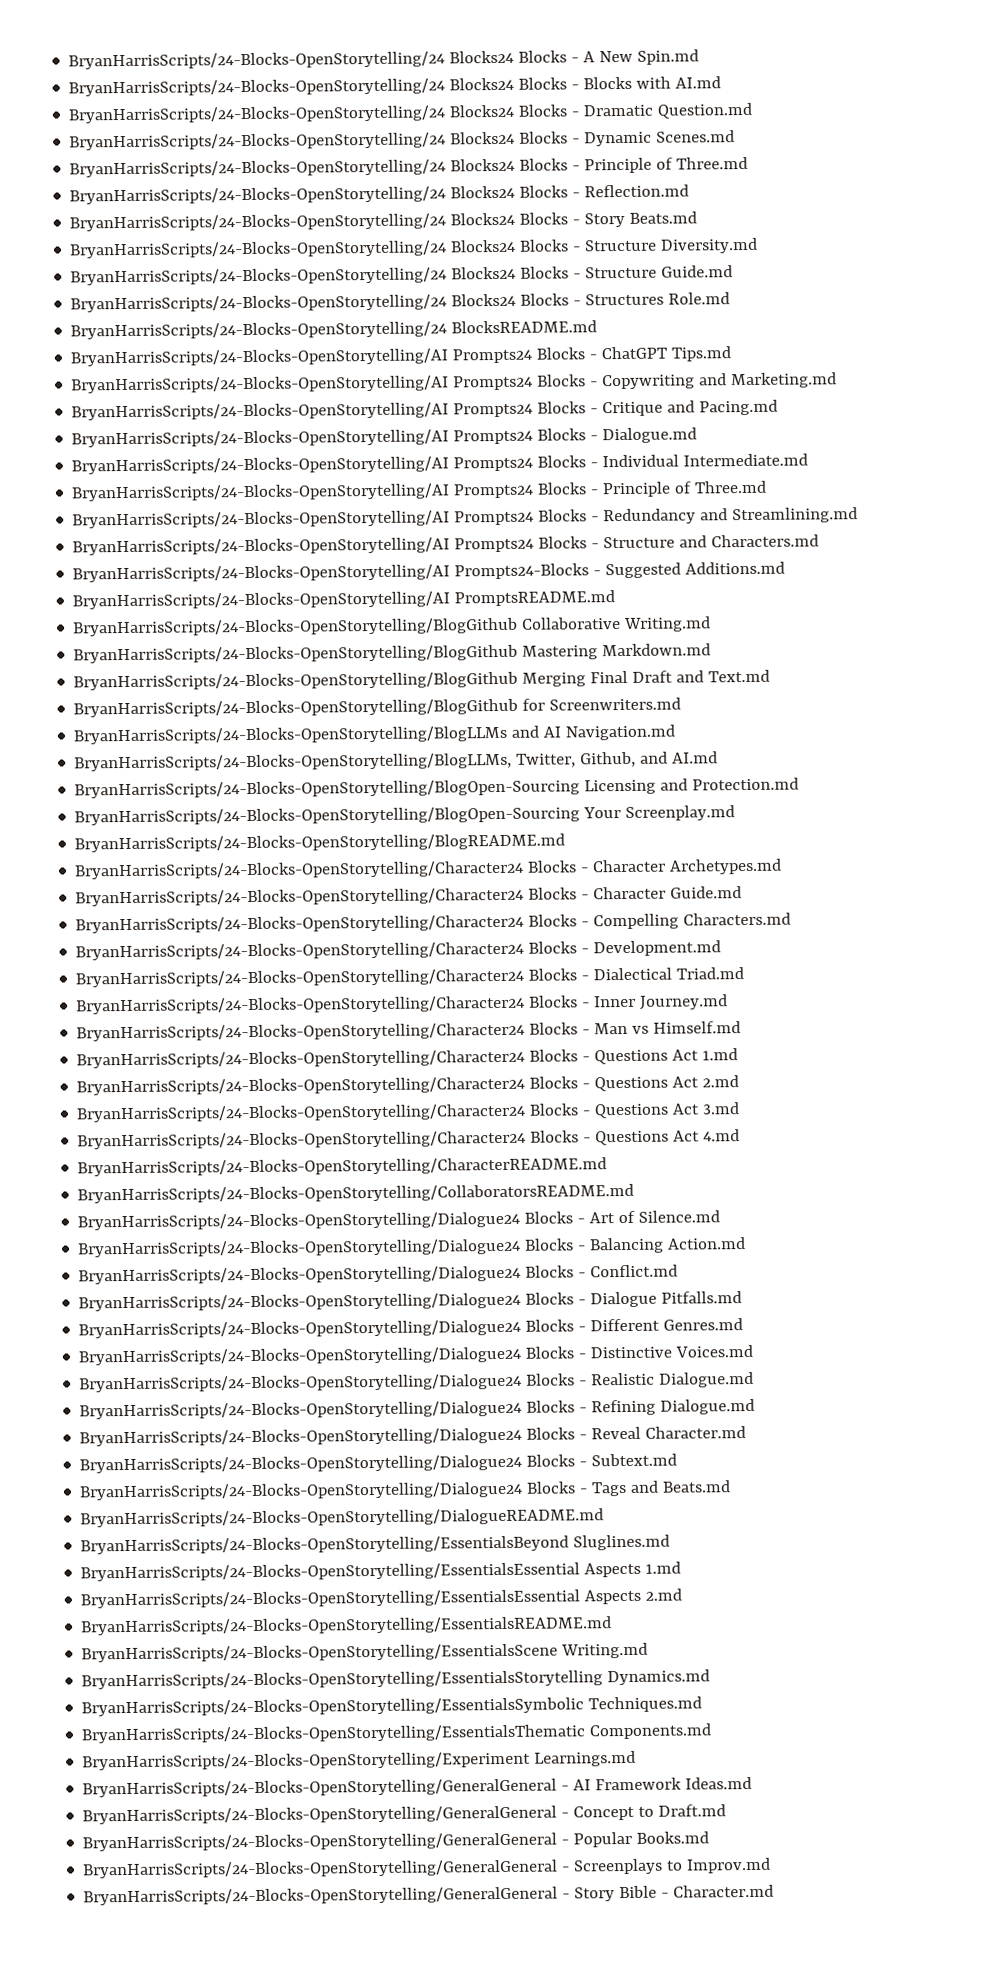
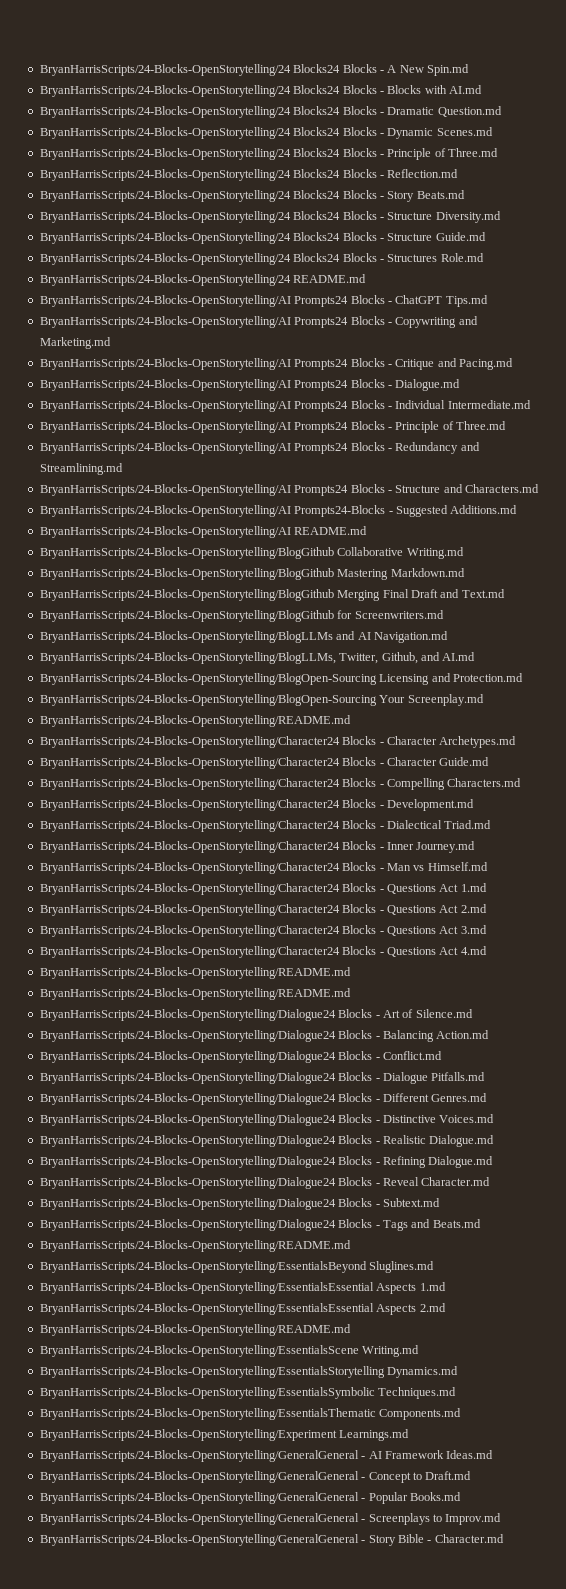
[451,320,598,334] BlocksREADME.md -> [293,274,367,283] README.md
[454,590,616,607] PromptsREADME.md -> [294,526,368,535] README.md
[74,833,566,853] BryanHarrisScripts/24-Blocks-OpenStorytelling/BlogREADME.md -> [39,715,351,727] BryanHarrisScripts/24-Blocks-OpenStorytelling/README.md
[77,1157,608,1177] [77,1183,635,1204] BryanHarrisScripts/24-Blocks-OpenStorytelling/CharacterREADME.md // BryanHarrisScripts/24-Blocks-OpenStorytelling/CollaboratorsREADME.md -> [39,967,351,979] [39,988,351,1000] BryanHarrisScripts/24-Blocks-OpenStorytelling/README.md // BryanHarrisScripts/24-Blocks-OpenStorytelling/README.md
[80,1508,605,1528] BryanHarrisScripts/24-Blocks-OpenStorytelling/DialogueREADME.md -> [39,1240,351,1252] BryanHarrisScripts/24-Blocks-OpenStorytelling/README.md
[81,1616,613,1636] BryanHarrisScripts/24-Blocks-OpenStorytelling/EssentialsREADME.md -> [39,1324,351,1336] BryanHarrisScripts/24-Blocks-OpenStorytelling/README.md

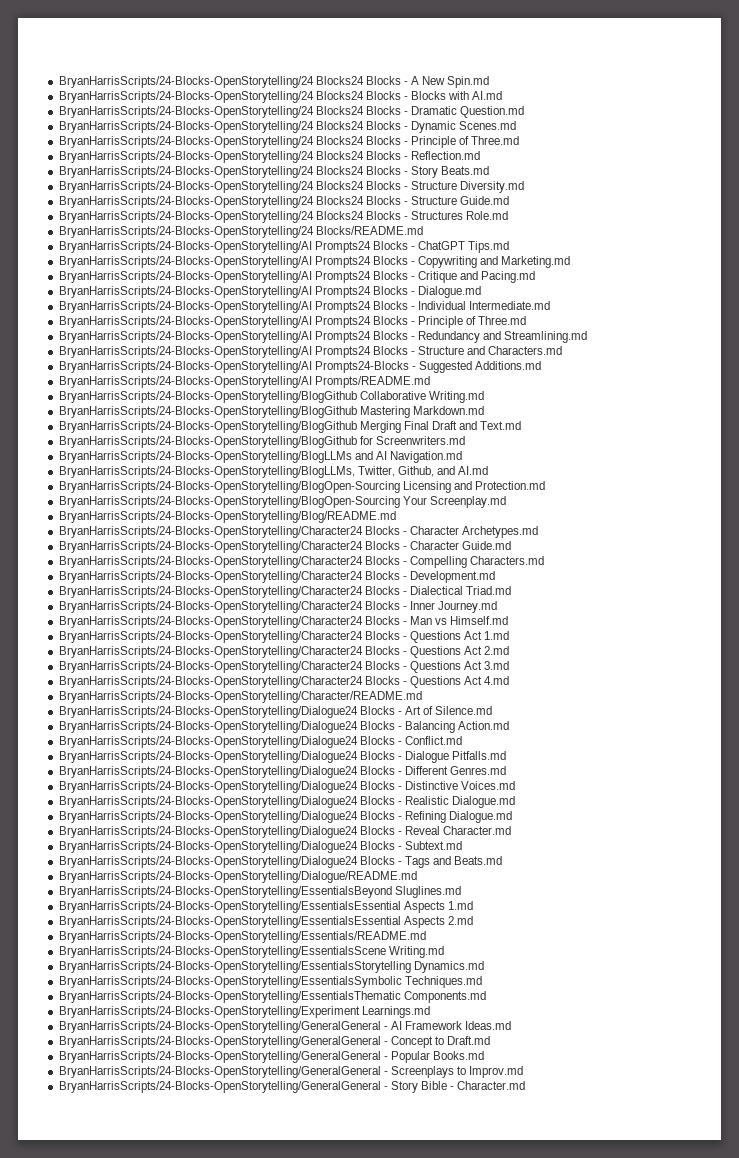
[293,274,367,283] README.md -> [315,226,423,235] Blocks/README.md
[294,526,368,535] README.md -> [314,376,430,388] Prompts/README.md
[39,715,351,727] BryanHarrisScripts/24-Blocks-OpenStorytelling/README.md -> [58,511,396,523] BryanHarrisScripts/24-Blocks-OpenStorytelling/Blog/README.md
[39,967,351,979] [39,988,351,1000] BryanHarrisScripts/24-Blocks-OpenStorytelling/README.md // BryanHarrisScripts/24-Blocks-OpenStorytelling/README.md -> [58,691,422,703] BryanHarrisScripts/24-Blocks-OpenStorytelling/Character/README.md
[39,1240,351,1252] BryanHarrisScripts/24-Blocks-OpenStorytelling/README.md -> [58,871,417,883] BryanHarrisScripts/24-Blocks-OpenStorytelling/Dialogue/README.md
[39,1324,351,1336] BryanHarrisScripts/24-Blocks-OpenStorytelling/README.md -> [58,931,426,943] BryanHarrisScripts/24-Blocks-OpenStorytelling/Essentials/README.md

